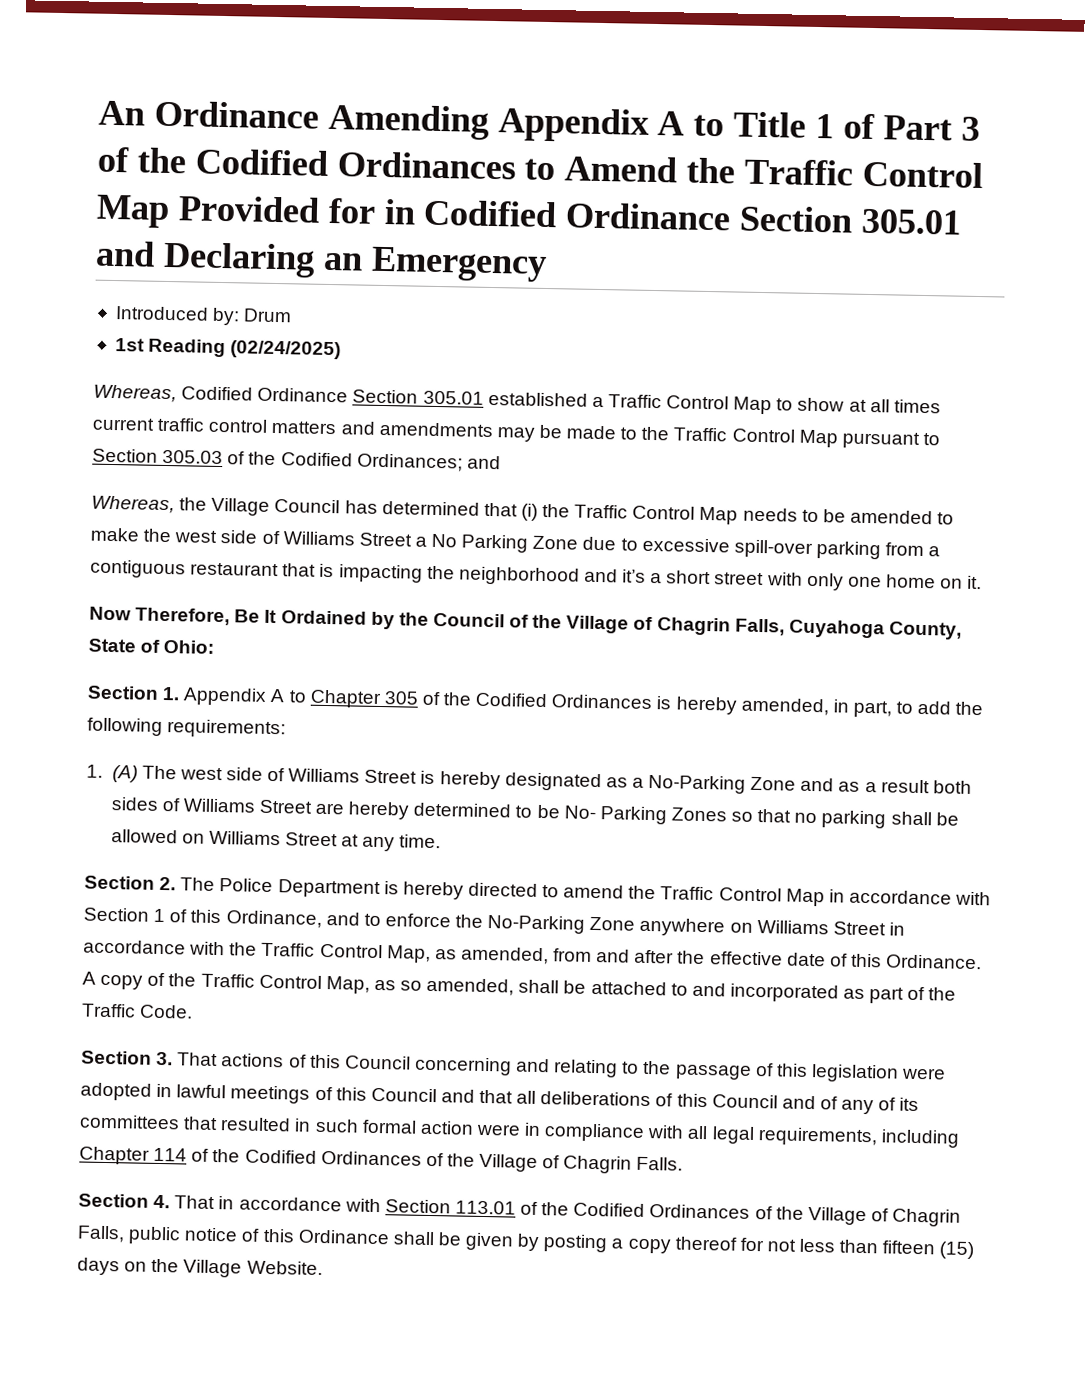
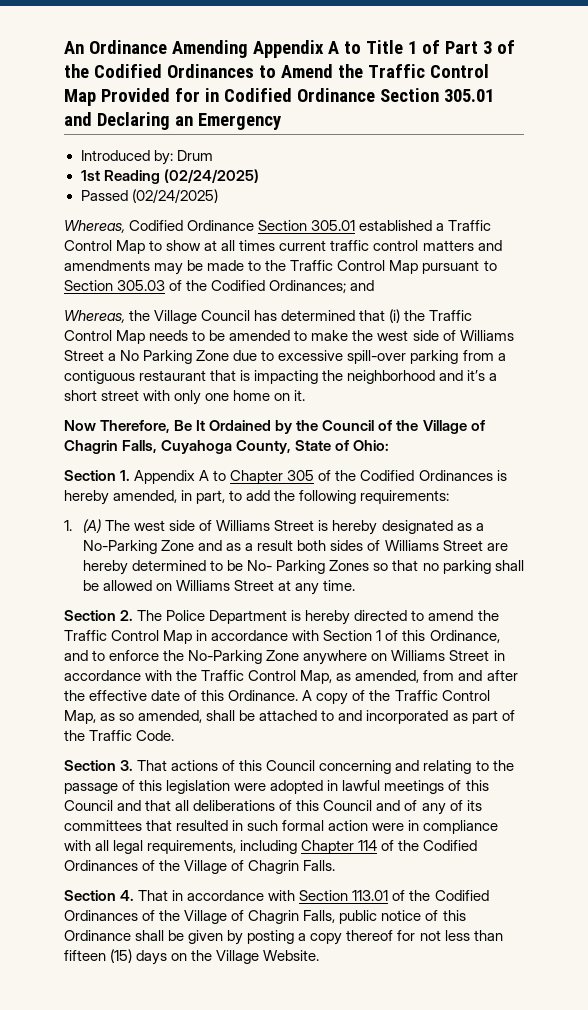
(342, 350) none -> [80,189,218,203] // Passed (02/24/2025)

